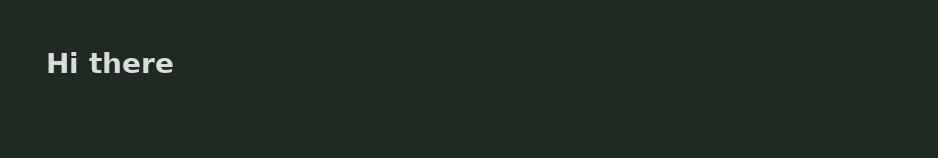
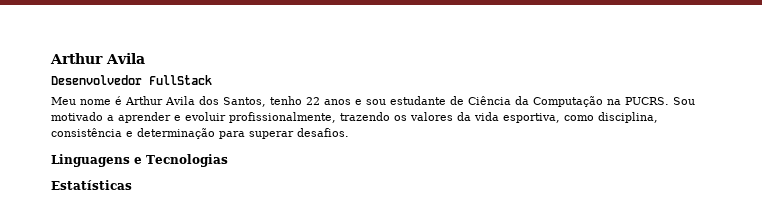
[46,52,174,73] Hi there -> [50,53,145,64] [51,75,212,85] [51,96,695,107] [51,112,658,123] [51,128,349,139] [51,154,228,167] [51,180,132,190] Arthur Avila // Desenvolvedor FullStack // Meu nome é Arthur Avila dos Santos, tenho 22 anos e sou estudante de Ciência da Computação na PUCRS. Sou motivado a aprender e evoluir profissionalmente, trazendo os valores da vida esportiva, como disciplina, consistência e determinação para superar desafios. // Linguagens e Tecnologias // Estatísticas

